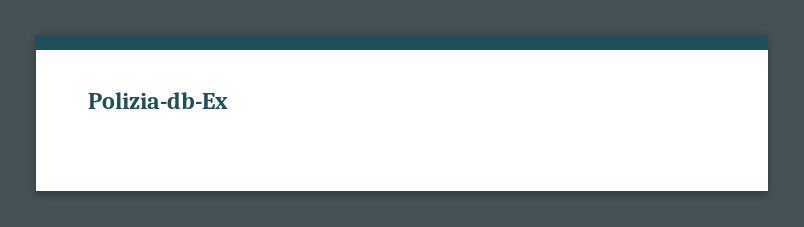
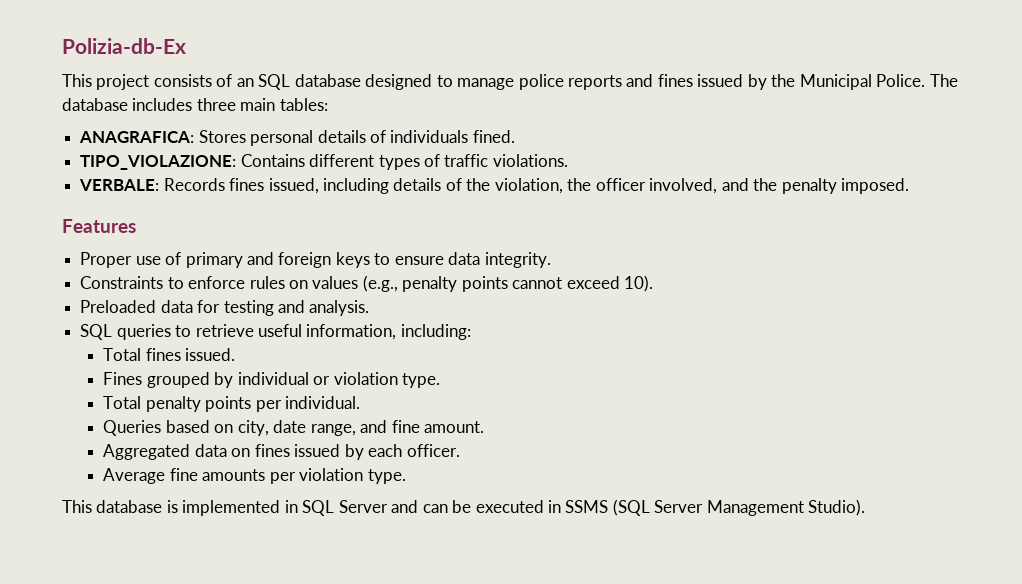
(228, 100) none -> [62,74,958,90] [62,98,328,111] [79,130,515,146] [80,154,568,170] [79,178,909,194] [62,219,136,233] [80,252,551,268] [80,275,654,292] [80,300,370,316] [80,324,471,340] [103,348,236,361] [103,372,441,388] [103,396,361,412] [103,420,484,436] [103,444,460,460] [103,468,406,484] [62,499,866,516] // This project consists of an SQL database designed to manage police reports and fines issued by the Municipal Police. The database includes three main tables: // ANAGRAFICA: Stores personal details of individuals fined. // TIPO_VIOLAZIONE: Contains different types of traffic violations. // VERBALE: Records fines issued, including details of the violation, the officer involved, and the penalty imposed. // Features // Proper use of primary and foreign keys to ensure data integrity. // Constraints to enforce rules on values (e.g., penalty points cannot exceed 10). // Preloaded data for testing and analysis. // SQL queries to retrieve useful information, including: // Total fines issued. // Fines grouped by individual or violation type. // Total penalty points per individual. // Queries based on city, date range, and fine amount. // Aggregated data on fines issued by each officer. // Average fine amounts per violation type. // This database is implemented in SQL Server and can be executed in SSMS (SQL Server Management Studio).

